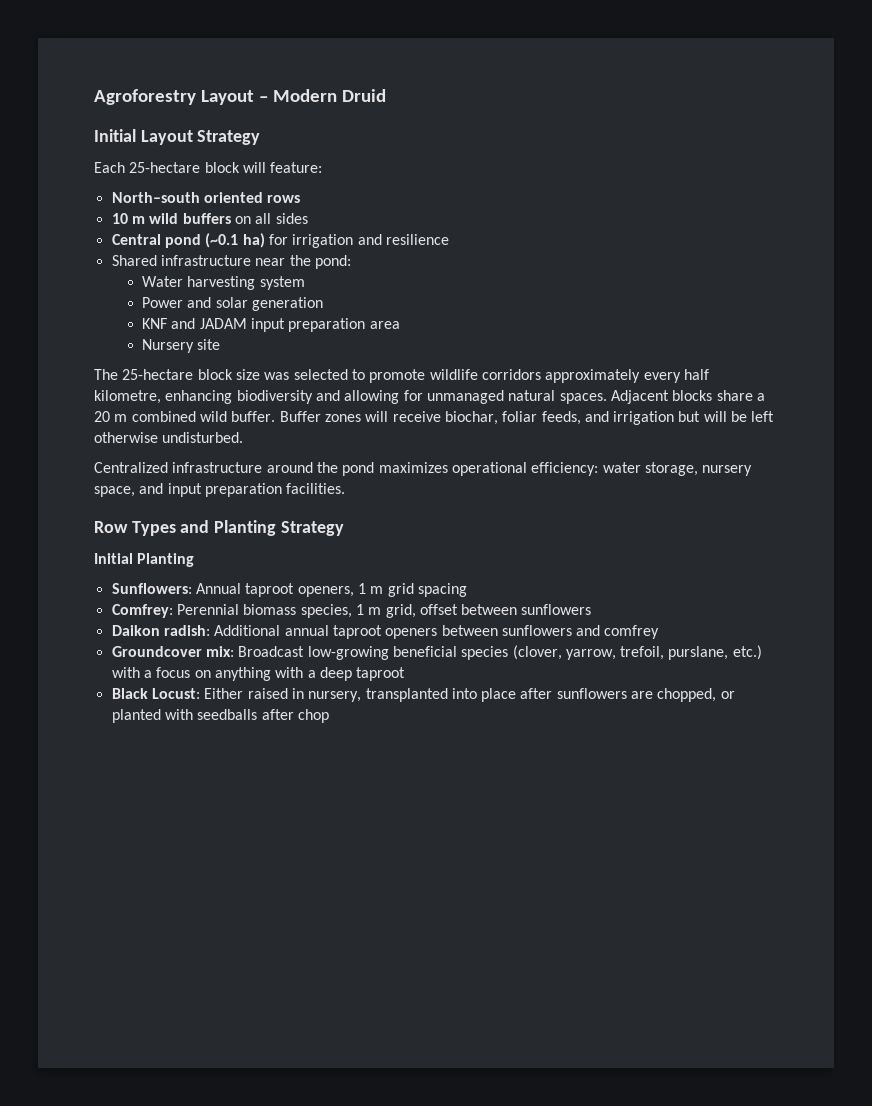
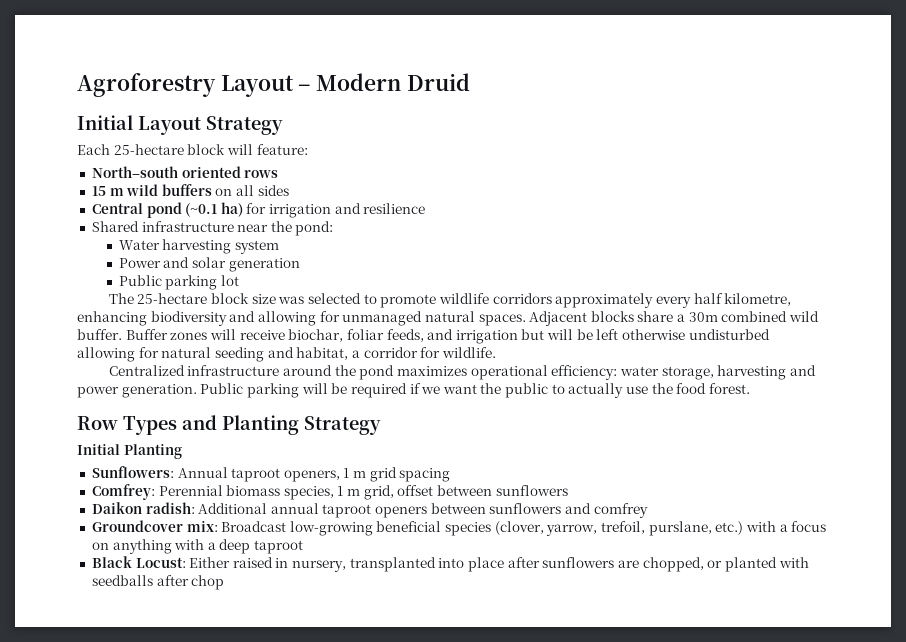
[111,213,128,224] 10 -> [91,186,106,196] 15
[141,318,400,332] [141,339,221,353] KNF and JADAM input preparation area // Nursery site -> [118,275,240,290] Public parking lot
[94,411,128,422] 20 m -> [688,312,718,322] 30m
[162,432,244,443] undisturbed. -> [688,329,770,340] [77,347,496,362] undisturbed allowing for natural seeding and habitat, a corridor for wildlife.
[702,465,753,476] [94,483,346,497] nursery space, and input preparation facilities. -> [717,365,816,380] [77,383,750,398] harvesting and power generation. Public parking will be required if we want the public to actually use the food forest.

